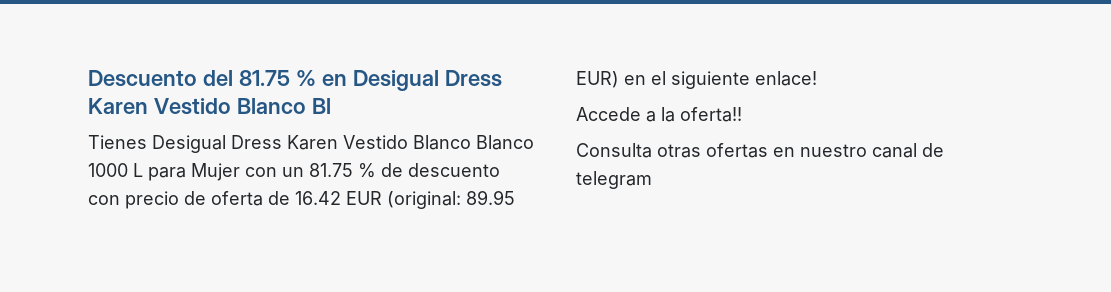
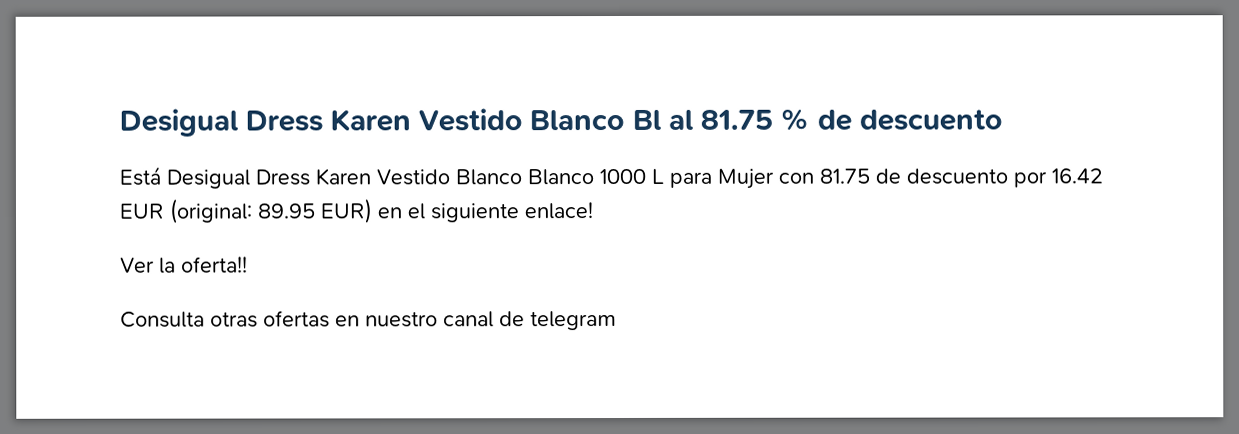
[88,70,347,87] Descuento del 81.75 % en -> (119, 122) none
[88,135,147,149] // Tienes -> [667,108,1003,131] [119,166,161,186] al 81.75 % de descuento // Está
[282,163,500,178] [88,191,290,209] un 81.75 % de descuento con precio de oferta de -> [819,168,1047,188] 81.75 de descuento por
[576,107,656,122] Accede a -> [120,257,155,273] Ver

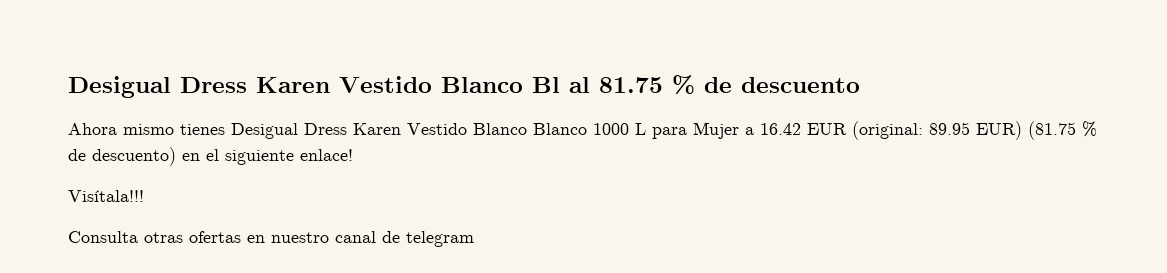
[119,166,161,186] Está -> [68,123,225,135] Ahora mismo tienes
[778,168,1047,188] con 81.75 de descuento por -> [745,127,754,135] a
(373, 211) none -> [1028,121,1097,140] [68,147,176,166] (81.75 % de descuento)
[120,256,248,274] Ver la oferta!! -> [68,190,144,202] Visítala!!!

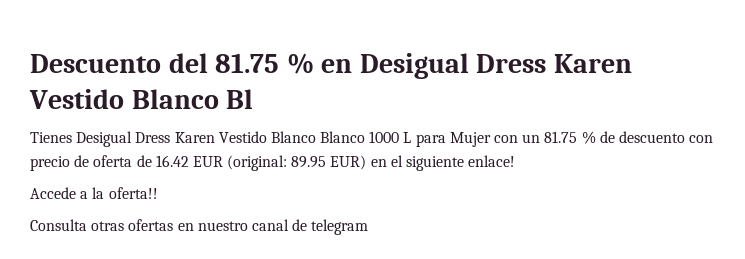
(68, 87) none -> [30,53,353,74] Descuento del 81.75 % en
[569,75,860,94] [68,123,225,135] al 81.75 % de descuento // Ahora mismo tienes -> [30,132,72,143] // Tienes
[745,127,754,135] a -> [494,131,714,144] [30,155,152,171] con un 81.75 % de descuento con precio de oferta de
[1028,121,1097,140] [68,147,176,166] (81.75 % de descuento) -> (367, 162) none
[68,190,144,202] Visítala!!! -> [30,187,158,199] Accede a la oferta!!

